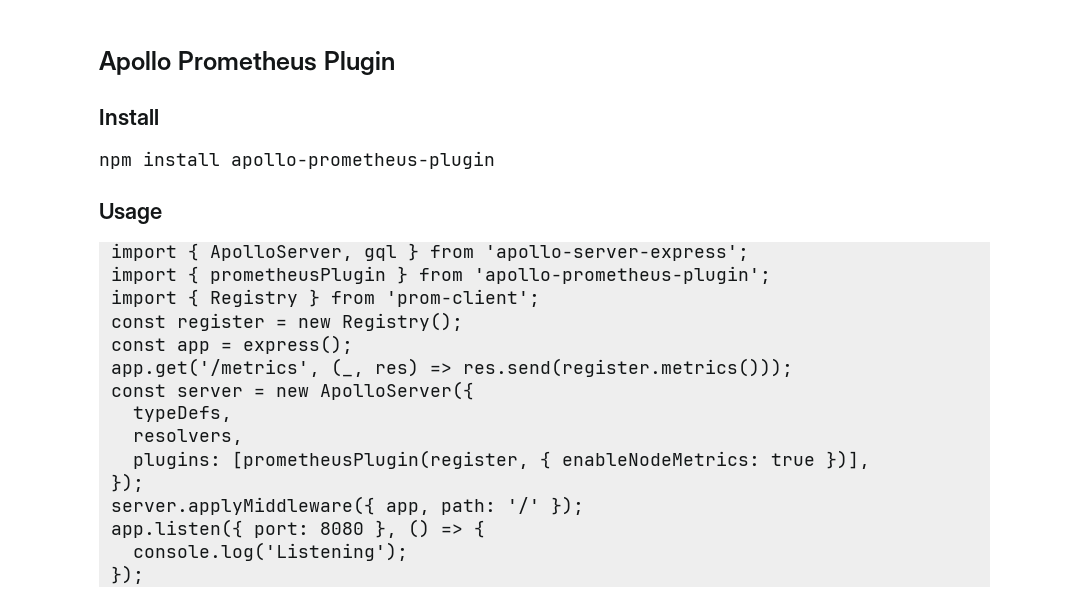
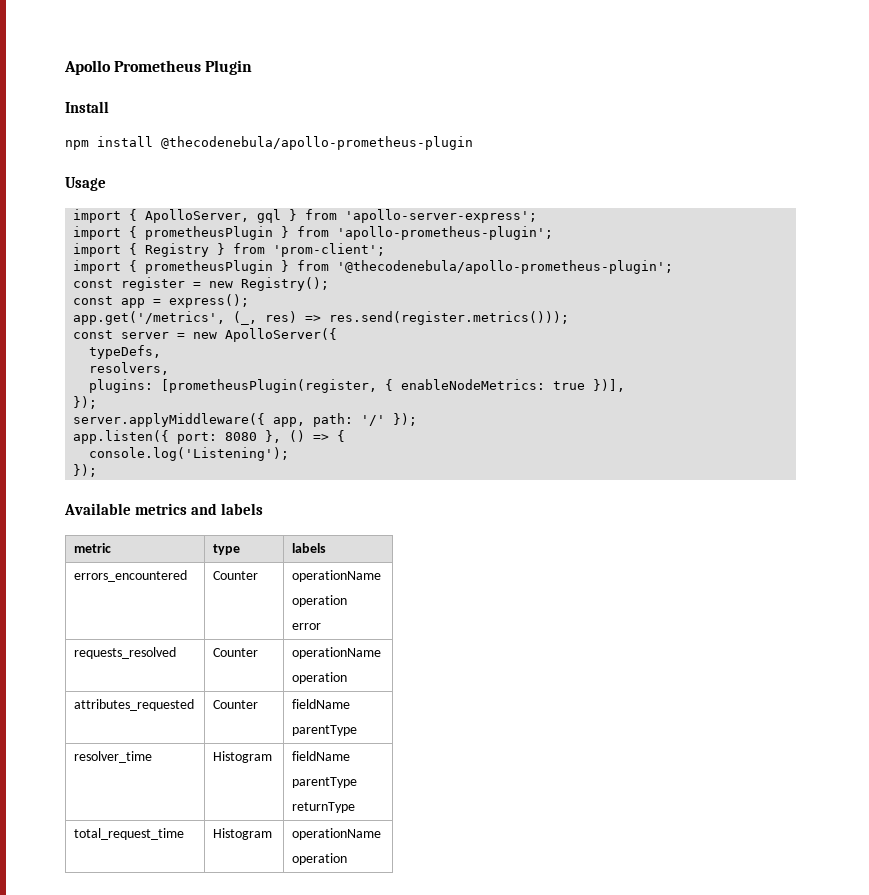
[231,151,495,169] apollo-prometheus-plugin -> [161,136,473,150] @thecodenebula/apollo-prometheus-plugin
(540, 298) none -> [73,260,674,274] // import { prometheusPlugin } from '@thecodenebula/apollo-prometheus-plugin';
(144, 574) none -> [64,503,264,515] [74,543,112,553] [213,544,241,555] [292,543,327,553] [74,570,188,582] [213,571,259,580] [292,570,382,582] [292,595,348,607] [292,623,322,630] [74,647,177,659] [213,648,259,657] [292,647,382,659] [292,672,348,684] [74,699,195,711] [213,700,259,709] [292,699,351,709] [292,725,358,736] [74,751,153,763] [213,751,273,763] [292,751,351,761] [292,777,358,788] [292,802,356,813] [74,828,185,840] [213,828,273,840] [292,828,382,840] [292,853,348,865] // Available metrics and labels // metric | type | labels // errors_encountered | Counter | operationName // operation // error // requests_resolved | Counter | operationName // operation // attributes_requested | Counter | fieldName // parentType // resolver_time | Histogram | fieldName // parentType // returnType // total_request_time | Histogram | operationName // operation

